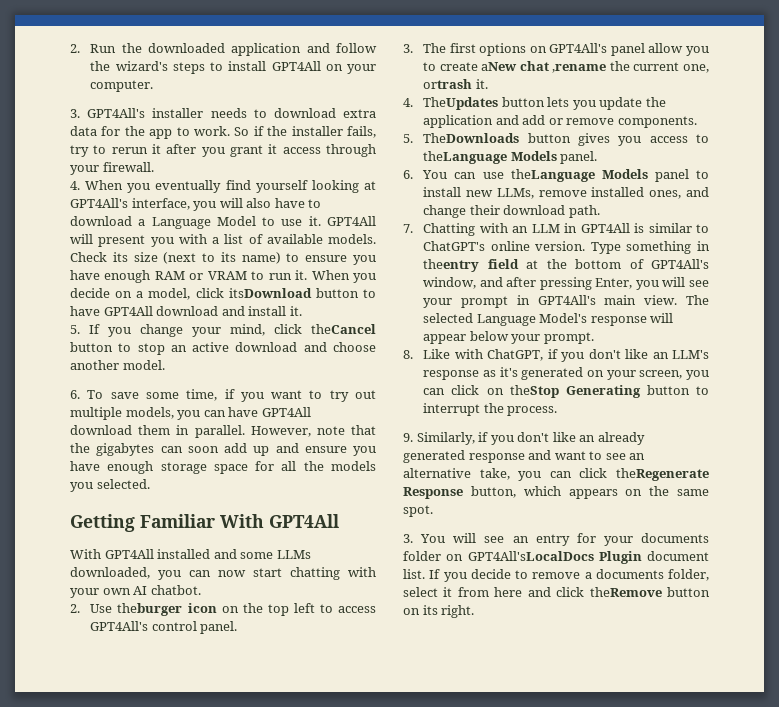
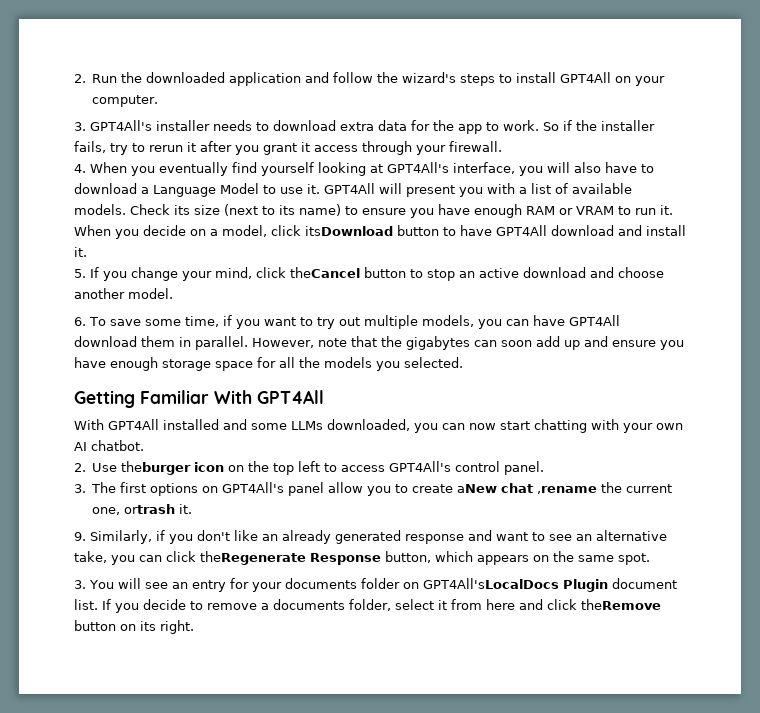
[403,97,666,110] [423,115,697,128] [403,133,709,146] [423,151,598,164] [403,169,709,182] [423,187,709,199] [423,205,600,218] [403,223,709,236] [423,241,710,254] [423,259,709,272] [423,277,709,290] [423,295,709,308] [423,313,674,326] [423,331,594,344] [403,349,709,362] [423,367,709,380] [423,385,709,398] [423,403,558,416] // 4. TheUpdates button lets you update the application and add or remove components. // 5. TheDownloads button gives you access to theLanguage Models panel. // 6. You can use theLanguage Models panel to install new LLMs, remove installed ones, and change their download path. // 7. Chatting with an LLM in GPT4All is similar to ChatGPT's online version. Type something in theentry field at the bottom of GPT4All's window, and after pressing Enter, you will see your prompt in GPT4All's main view. The selected Language Model's response will appear below your prompt. // 8. Like with ChatGPT, if you don't like an LLM's response as it's generated on your screen, you can click on theStop Generating button to interrupt the process. -> (193, 509) none

